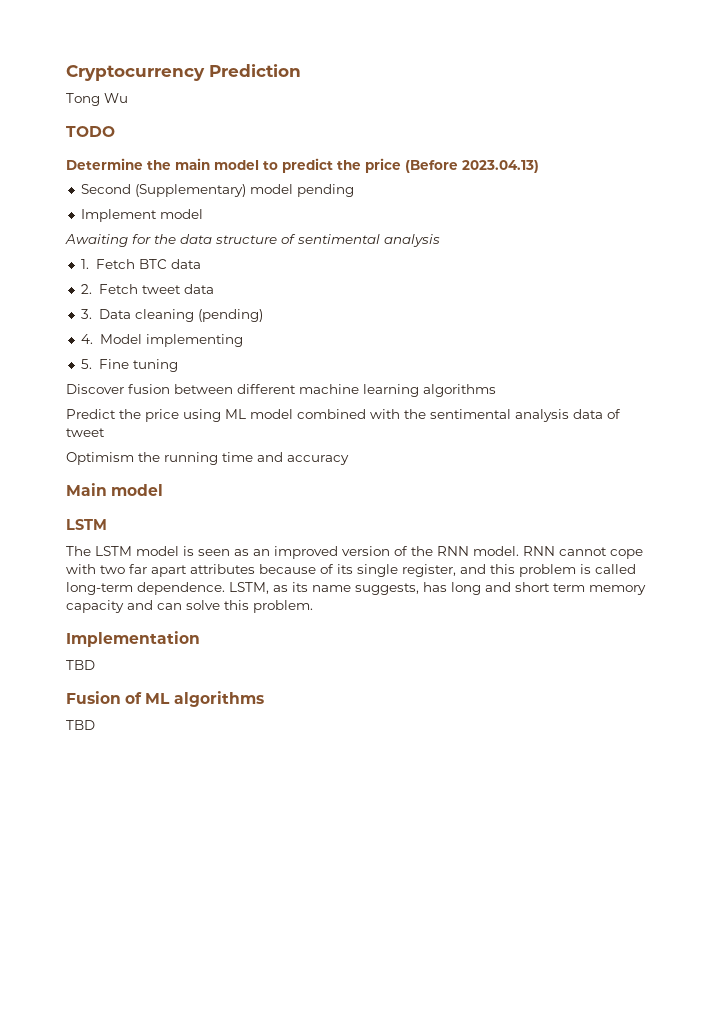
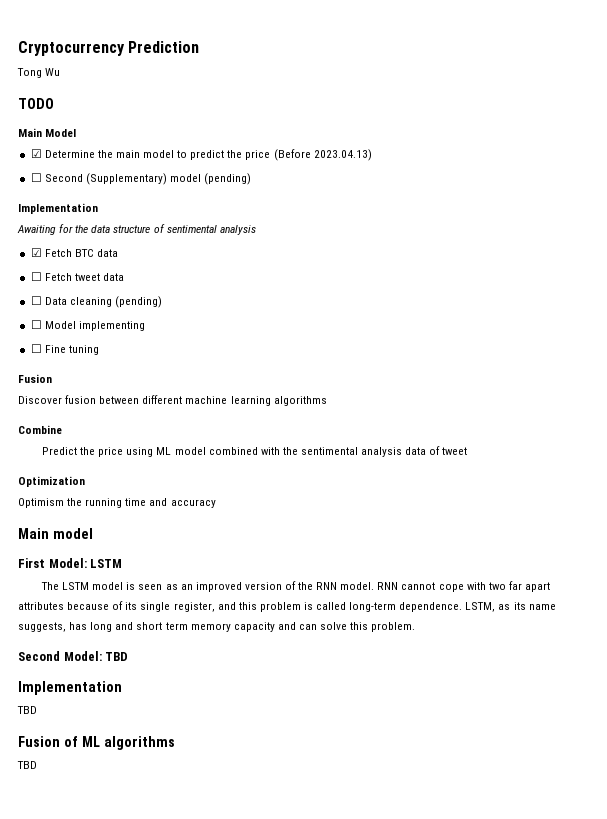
(115, 131) none -> [18,128,77,137] [30,149,42,158] Main Model // ☑
(539, 166) none -> [30,173,42,182] ☐
[296,184,354,197] [80,209,203,222] pending // Implement model -> [204,173,252,185] [18,203,98,214] (pending) // Implementation
[80,259,89,269] 1. -> [30,248,42,257] ☑
[80,284,92,294] 2. -> [30,272,42,281] ☐
[80,309,92,319] 3. -> [30,296,42,305] ☐
[80,334,93,344] 4. -> [30,320,42,329] ☐
[80,359,92,369] 5. -> [30,344,42,353] ☐
(178, 365) none -> [18,374,52,383] // Fusion
(496, 390) none -> [18,425,62,434] // Combine
(105, 432) none -> [18,476,85,487] // Optimization
(164, 490) none -> [18,558,87,568] First Model:
(313, 606) none -> [18,651,129,661] // Second Model: TBD

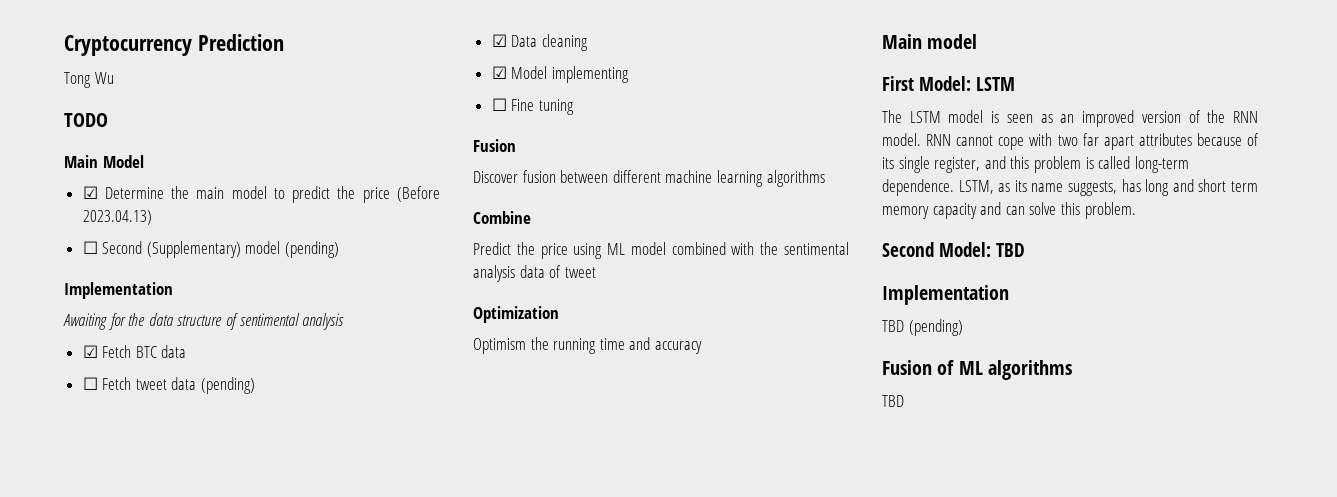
[30,296,42,305] // ☐ -> [201,377,256,394] [491,34,507,47] (pending) // ☑
[114,296,162,308] [30,320,42,329] (pending) // ☐ -> [491,66,507,79] // ☑
(37, 710) none -> [908,319,963,336] (pending)

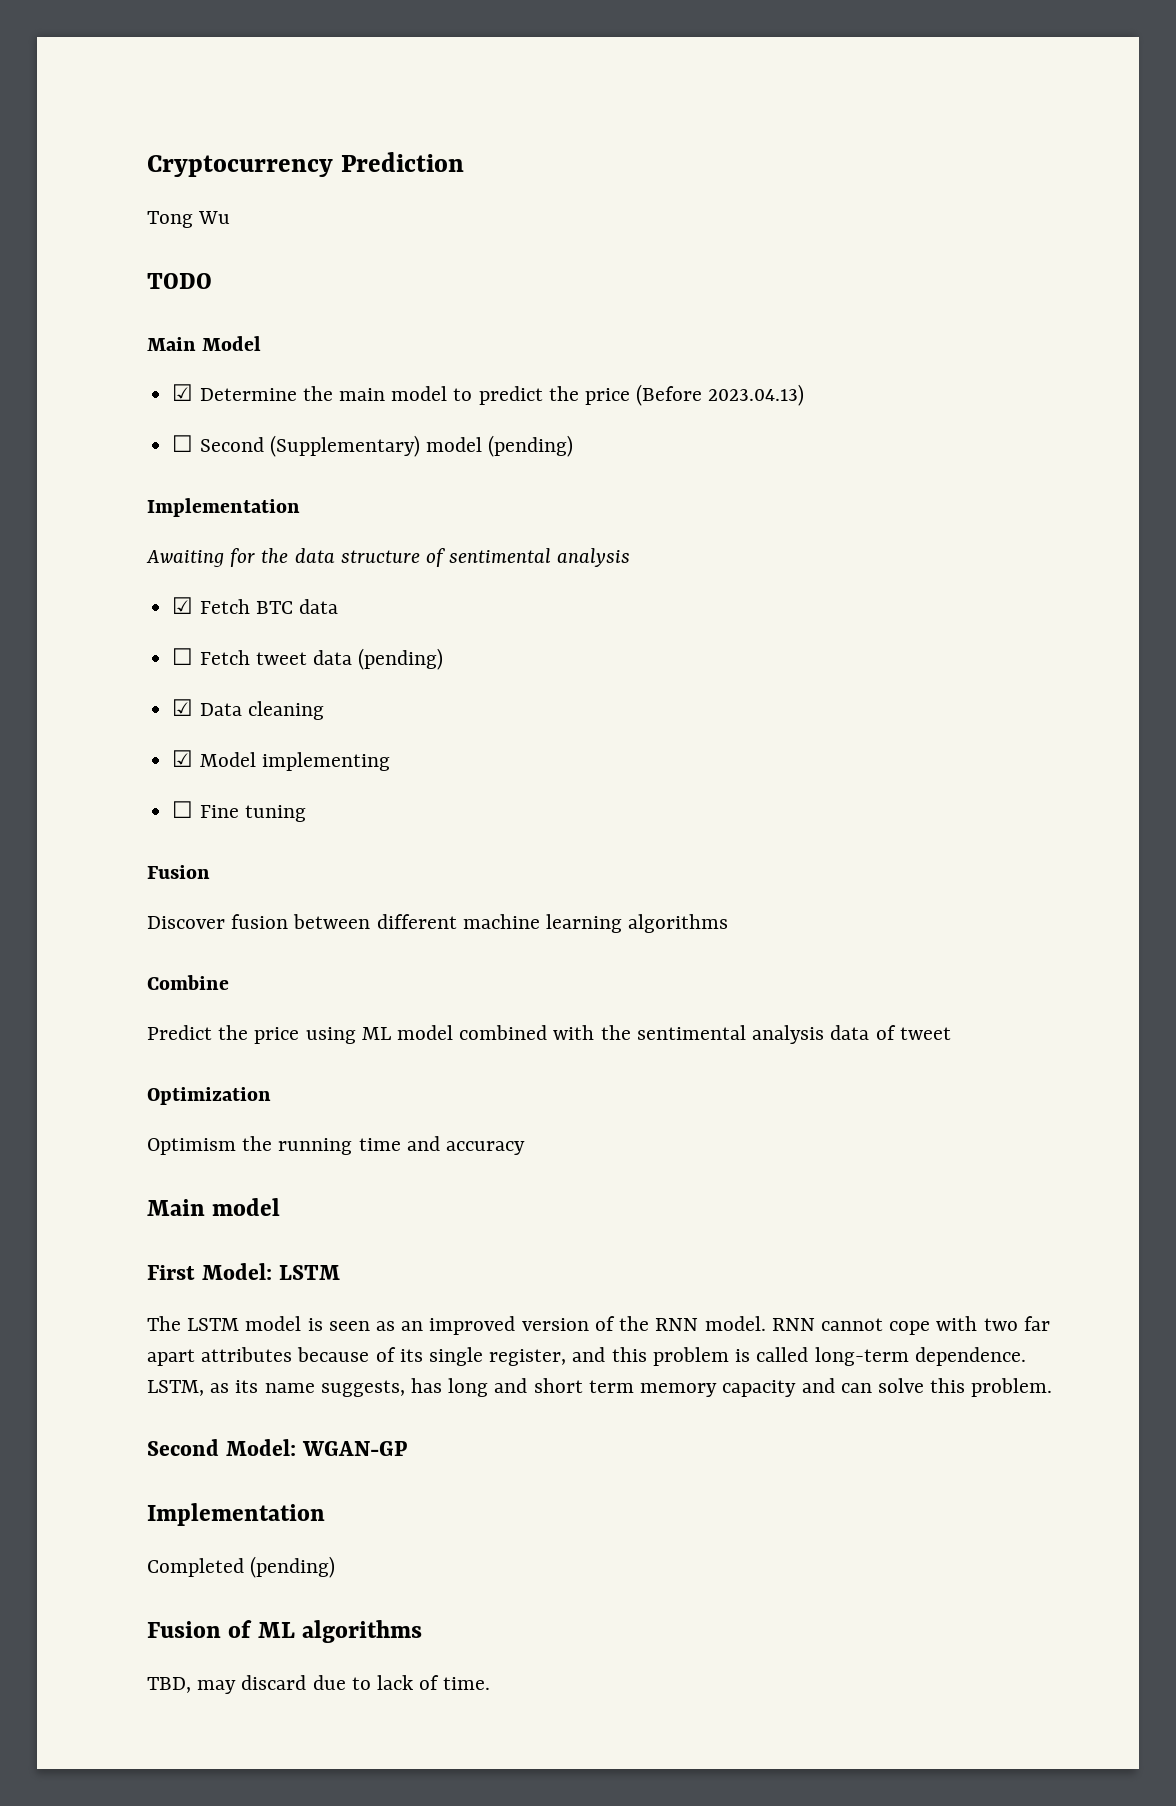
[996,243,1025,257] [882,285,1009,305] [882,320,904,332] TBD // Implementation // TBD -> [301,1441,407,1456] [147,1503,325,1526] [147,1558,244,1577] WGAN-GP // Implementation // Completed
[882,395,904,407] TBD -> [147,1675,491,1694] TBD, may discard due to lack of time.

